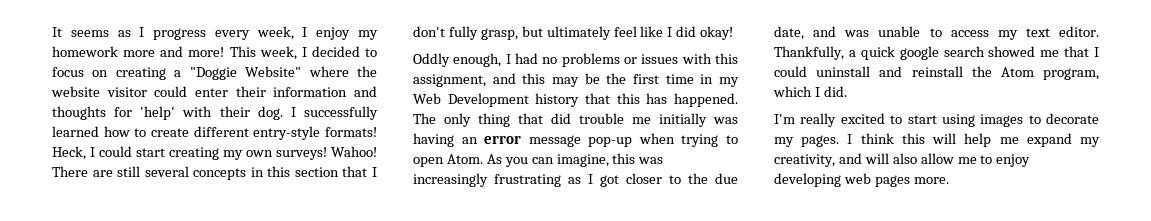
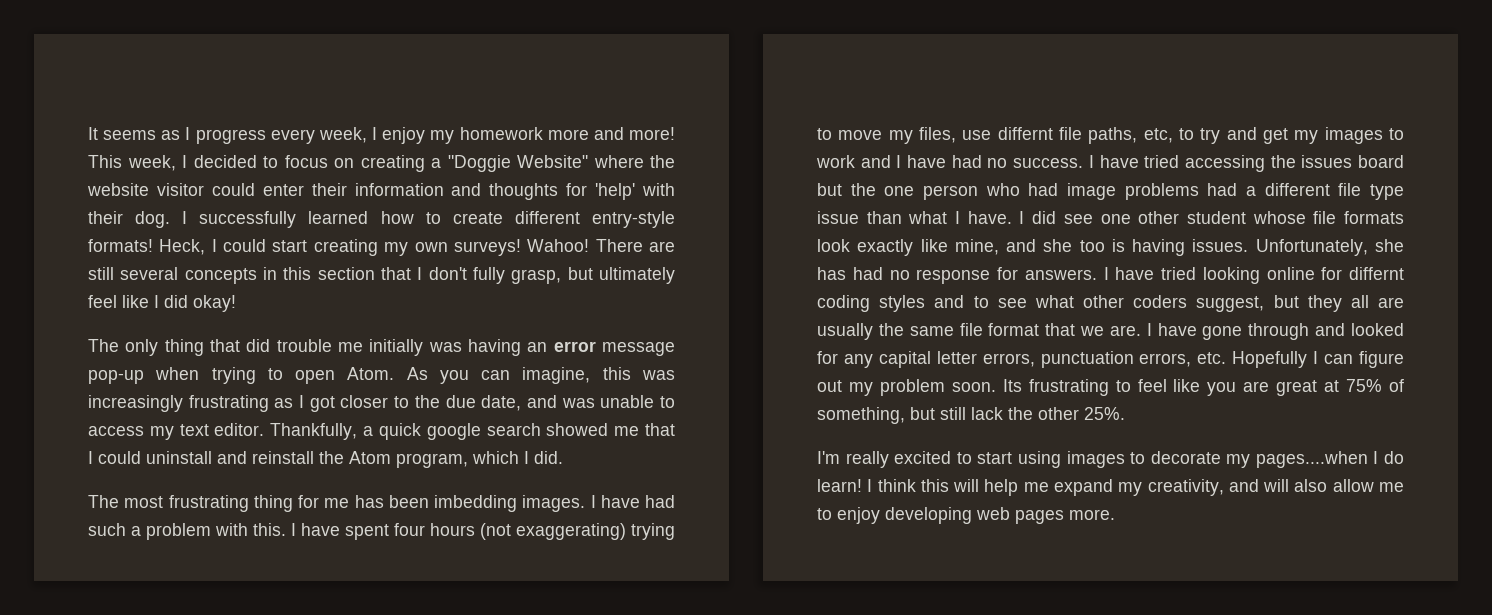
[413,53,738,67] [413,73,739,87] [413,93,738,107] Oddly enough, I had no problems or issues with this assignment, and this may be the first time in my Web Development history that this has happened. -> (236, 303) none
(847, 91) none -> [88,495,675,512] [88,523,675,540] [817,127,1404,144] [816,155,1404,172] [817,183,1404,200] [817,211,1404,224] [817,239,1404,256] [817,267,1404,284] [817,295,1404,312] [817,323,1404,340] [817,351,1404,368] [817,379,1404,396] [817,407,1125,424] // The most frustrating thing for me has been imbedding images. I have had such a problem with this. I have spent four hours (not exaggerating) trying to move my files, use differnt file paths, etc, to try and get my images to work and I have had no success. I have tried accessing the issues board but the one person who had image problems had a different file type issue than what I have. I did see one other student whose file formats look exactly like mine, and she too is having issues. Unfortunately, she has had no response for answers. I have tried looking online for differnt coding styles and to see what other coders suggest, but they all are usually the same file format that we are. I have gone through and looked for any capital letter errors, punctuation errors, etc. Hopefully I can figure out my problem soon. Its frustrating to feel like you are great at 75% of something, but still lack the other 25%.
[801,135,840,147] pages. -> [1255,451,1404,468] [817,479,862,492] pages....when I do learn!

